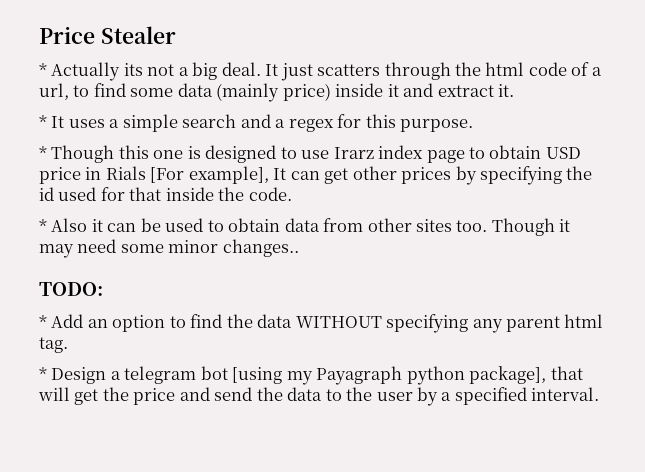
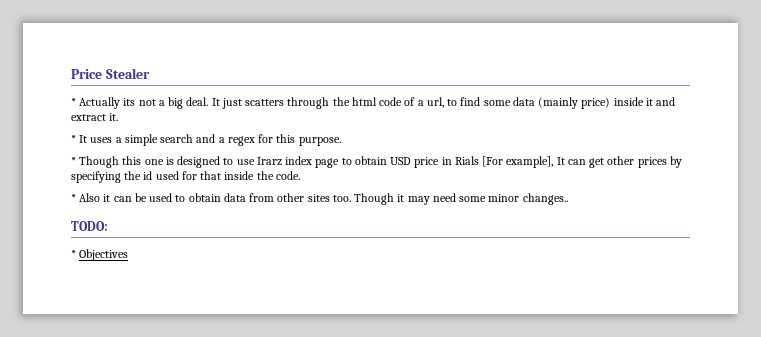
[51,314,604,333] [39,337,68,353] [39,366,583,385] [38,387,600,406] Add an option to find the data WITHOUT specifying any parent html tag. // * Design a telegram bot [using my Payagraph python package], that will get the price and send the data to the user by a specified interval. -> [79,249,129,261] Objectives

